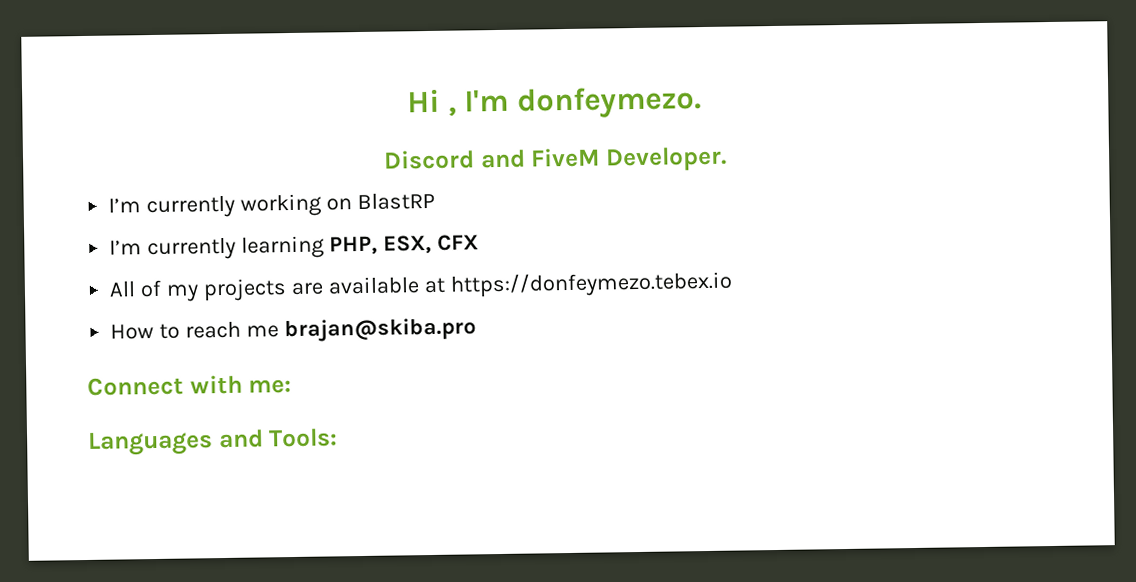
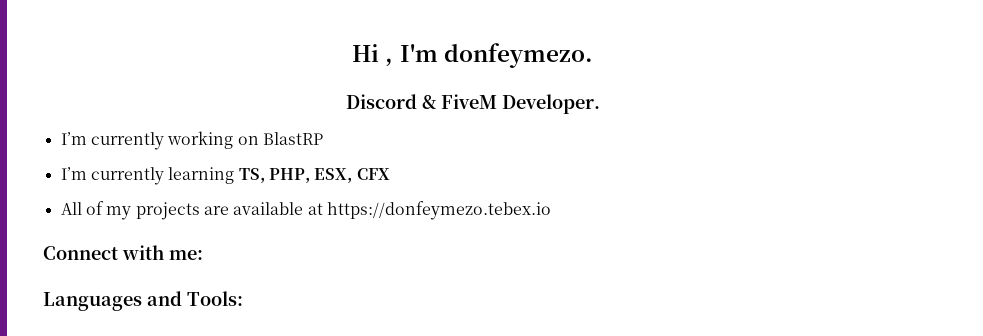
[479,149,526,169] and -> [421,95,436,109] &
(326, 247) none -> [238,168,265,183] TS,
[110,317,476,343] // How to reach me brajan@skiba.pro -> (551, 210) none

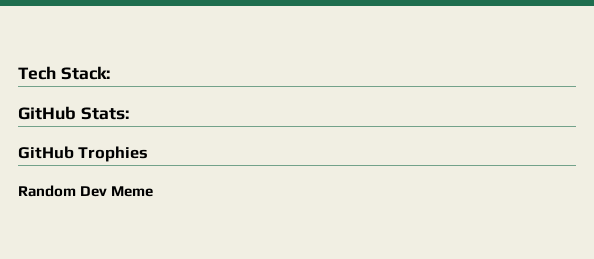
[352,43,593,68] [345,94,600,114] [60,131,323,150] [60,167,390,185] [60,201,551,220] [43,245,203,260] [43,291,243,311] Hi , I'm donfeymezo. // Discord & FiveM Developer. // I’m currently working on BlastRP // I’m currently learning TS, PHP, ESX, CFX // All of my projects are available at https://donfeymezo.tebex.io // Connect with me: // Languages and Tools: -> [18,66,110,80] [18,106,129,120] [18,146,149,162] [18,185,154,197] Tech Stack: // GitHub Stats: // GitHub Trophies // Random Dev Meme

